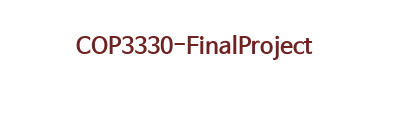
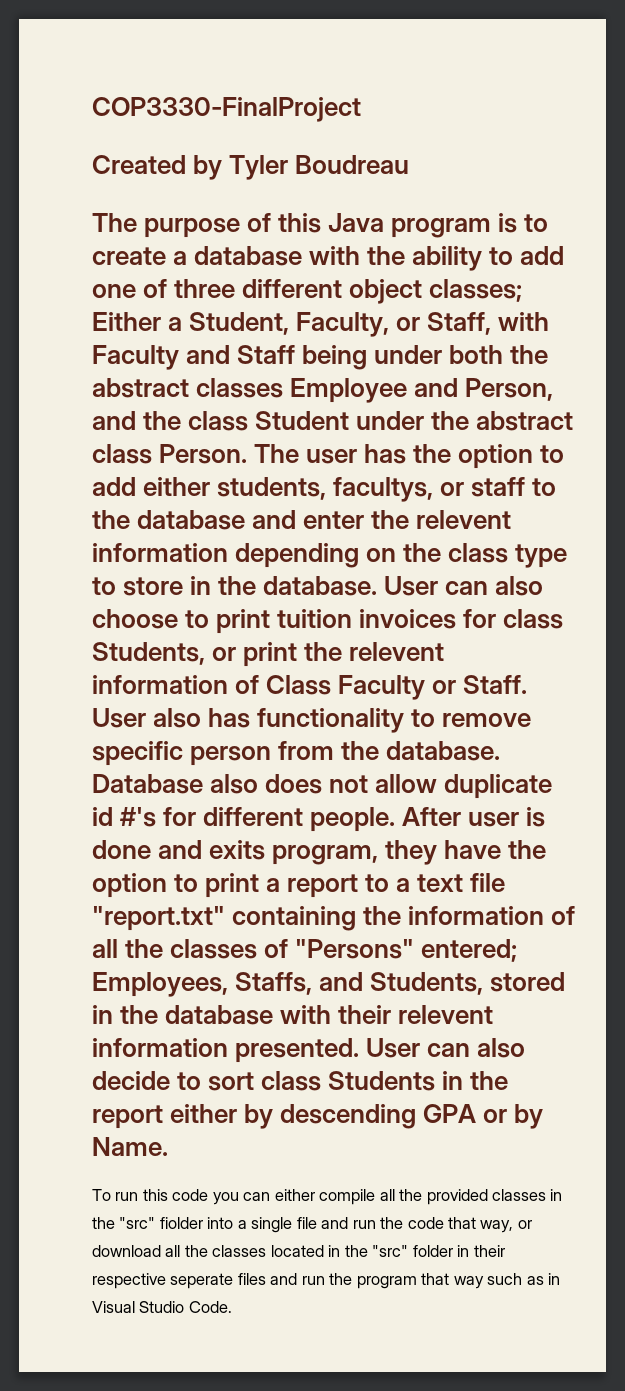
(313, 47) none -> [92,155,410,180] [92,213,549,238] [92,246,565,271] [92,279,523,304] [92,312,550,337] [92,345,549,370] [92,378,554,403] [92,411,574,431] [92,444,565,469] [92,477,557,502] [92,510,512,530] [92,543,568,568] [92,576,544,596] [92,609,564,634] [92,642,445,667] [92,675,528,700] [92,708,532,733] [92,741,501,766] [92,774,553,799] [92,807,546,832] [92,840,547,865] [92,873,506,898] [92,906,576,931] [92,939,518,962] [92,972,566,997] [92,1005,494,1025] [92,1038,526,1063] [92,1071,509,1091] [92,1104,544,1129] [92,1137,168,1156] [92,1189,563,1205] [92,1217,532,1233] [92,1245,505,1257] [92,1273,561,1289] [92,1301,232,1313] // Created by Tyler Boudreau // The purpose of this Java program is to create a database with the ability to add one of three different object classes; Either a Student, Faculty, or Staff, with Faculty and Staff being under both the abstract classes Employee and Person, and the class Student under the abstract class Person. The user has the option to add either students, facultys, or staff to the database and enter the relevent information depending on the class type to store in the database. User can also choose to print tuition invoices for class Students, or print the relevent information of Class Faculty or Staff. User also has functionality to remove specific person from the database. Database also does not allow duplicate id #'s for different people. After user is done and exits program, they have the option to print a report to a text file "report.txt" containing the information of all the classes of "Persons" entered; Employees, Staffs, and Students, stored in the database with their relevent information presented. User can also decide to sort class Students in the report either by descending GPA or by Name. // To run this code you can either compile all the provided classes in the "src" fiolder into a single file and run the code that way, or download all the classes located in the "src" folder in their respective seperate files and run the program that way such as in Visual Studio Code.

